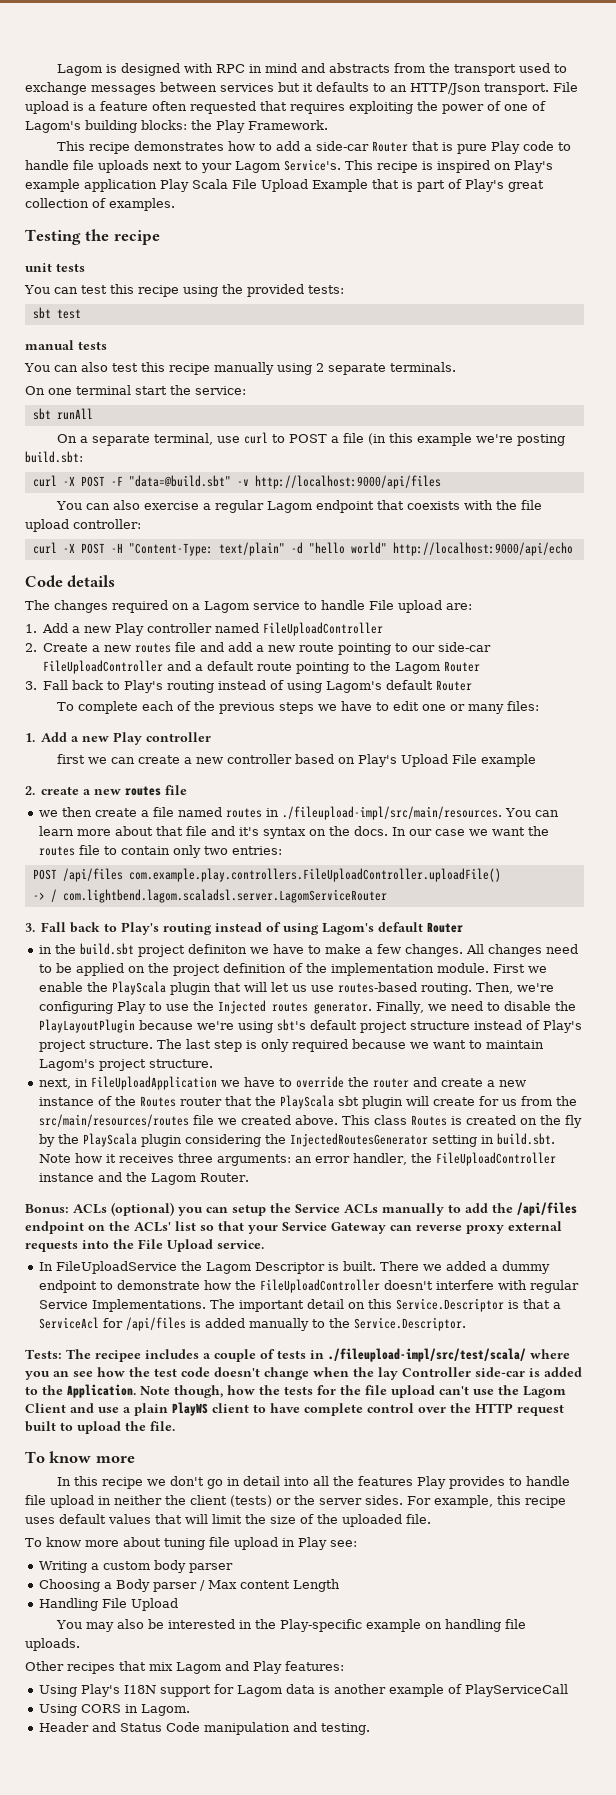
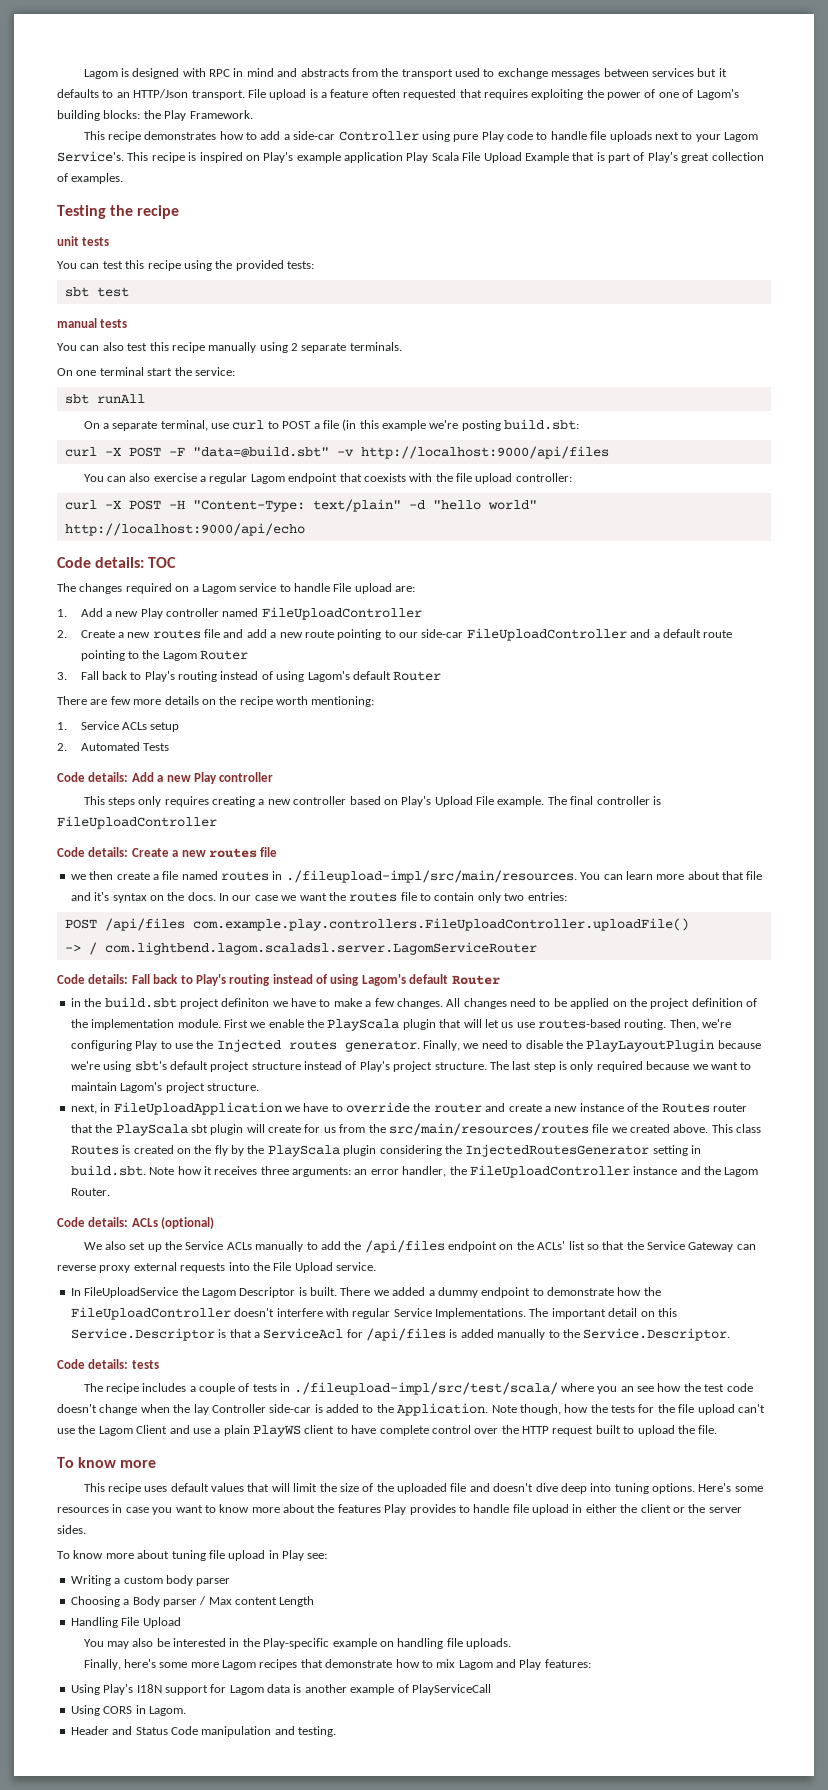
[371,141,453,152] Router that is -> [338,131,450,142] Controller using
[67,575,116,587] details -> [95,557,177,568] details: TOC
[56,701,539,714] [25,733,35,742] To complete each of the previous steps we have to edit one or many files: // 1. -> [57,696,375,707] [57,721,180,732] [57,742,169,751] [57,772,129,782] There are few more details on the recipe worth mentioning: // 1. Service ACLs setup // 2. Automated Tests // Code details:
[56,754,180,764] first we can create -> [83,796,256,807] This steps only requires creating
[480,754,536,767] [25,786,80,795] example // 2. create -> [497,796,661,807] [57,816,217,829] [57,847,169,857] example. The final controller is FileUploadController // Code details: Create
[25,923,35,932] 3. -> [57,974,129,984] Code details:
[25,1204,69,1213] Bonus: -> [57,1217,129,1227] Code details:
[178,1204,266,1216] you can setup -> [83,1241,162,1252] // We also set up
[248,1225,278,1234] your -> [626,1241,644,1250] the
[25,1349,141,1362] Tests: The recipee -> [57,1359,159,1369] [83,1383,139,1394] Code details: tests // The recipe
[56,1476,570,1489] [25,1495,521,1508] In this recipe we don't go in detail into all the features Play provides to handle file upload in neither the client (tests) or the server sides. For example, this -> [83,1483,105,1492] This
[406,1514,431,1524] file. -> [450,1483,763,1494] [57,1504,742,1515] [57,1525,86,1534] file and doesn't dive deep into tuning options. Here's some resources in case you want to know more about the features Play provides to handle file upload in either the client or the server sides.
[25,1661,146,1674] Other recipes that -> [83,1659,433,1670] Finally, here's some more Lagom recipes that demonstrate how to

